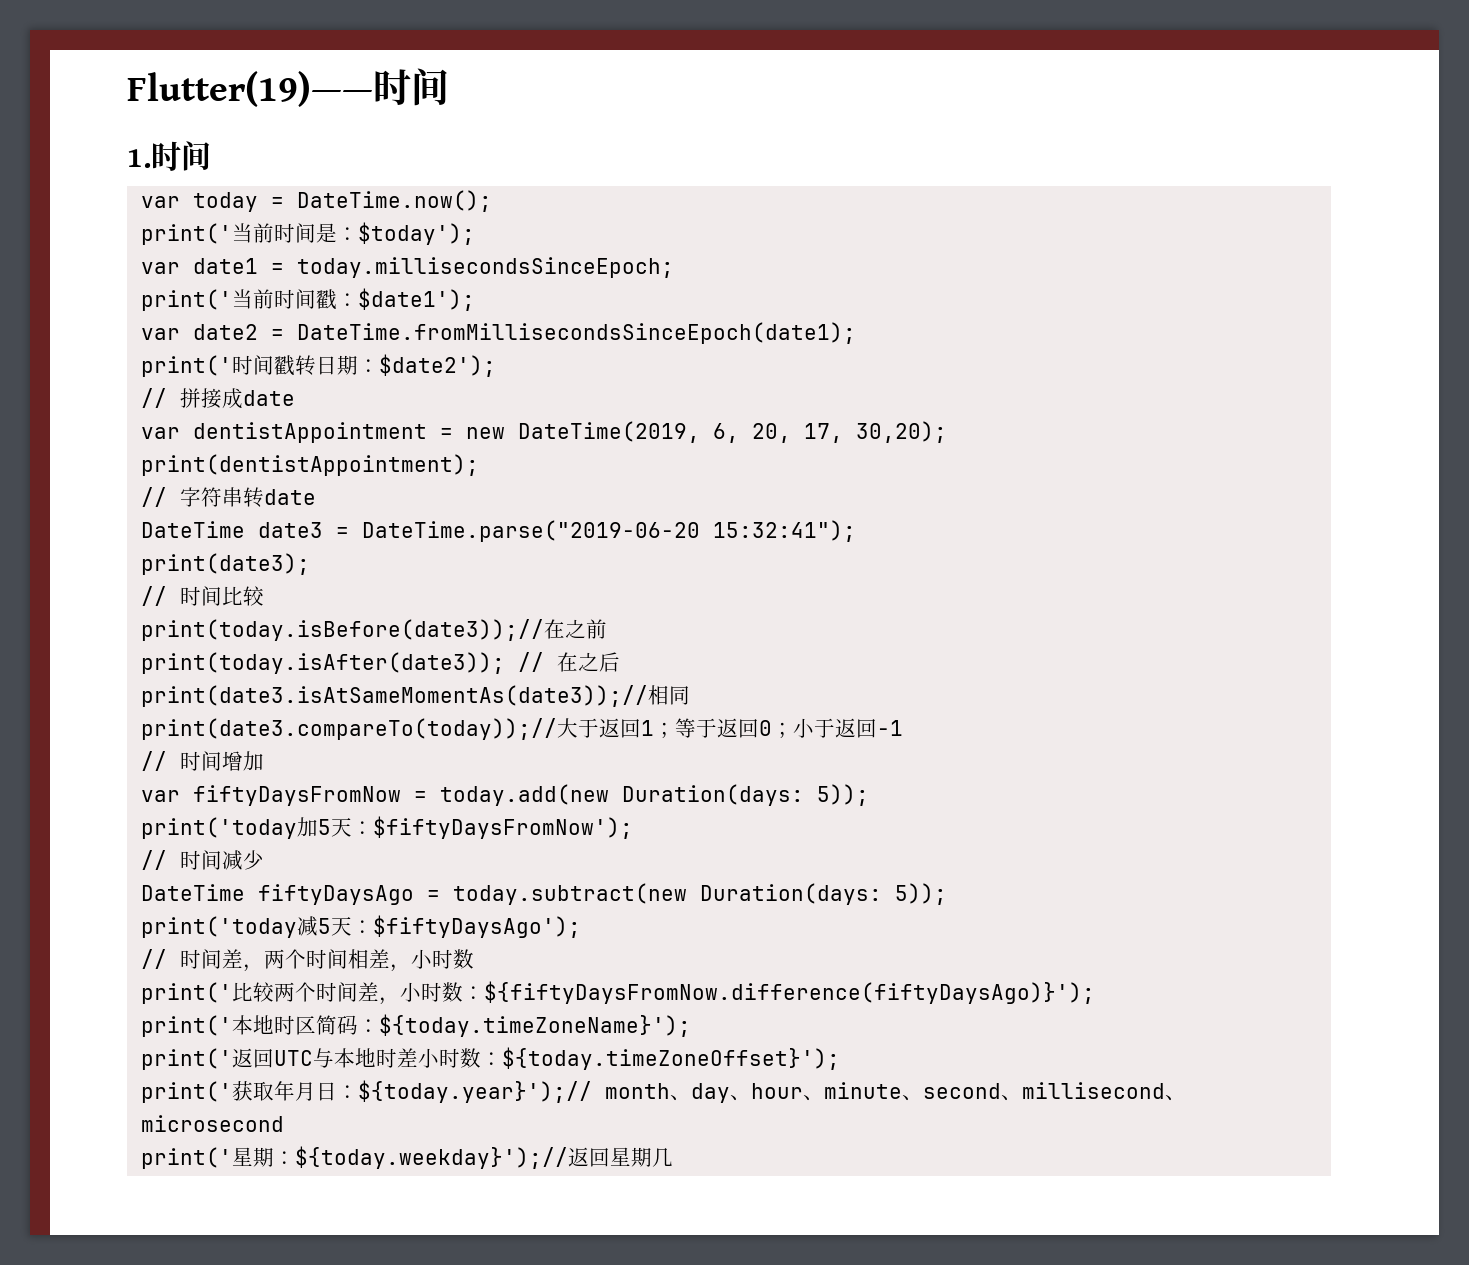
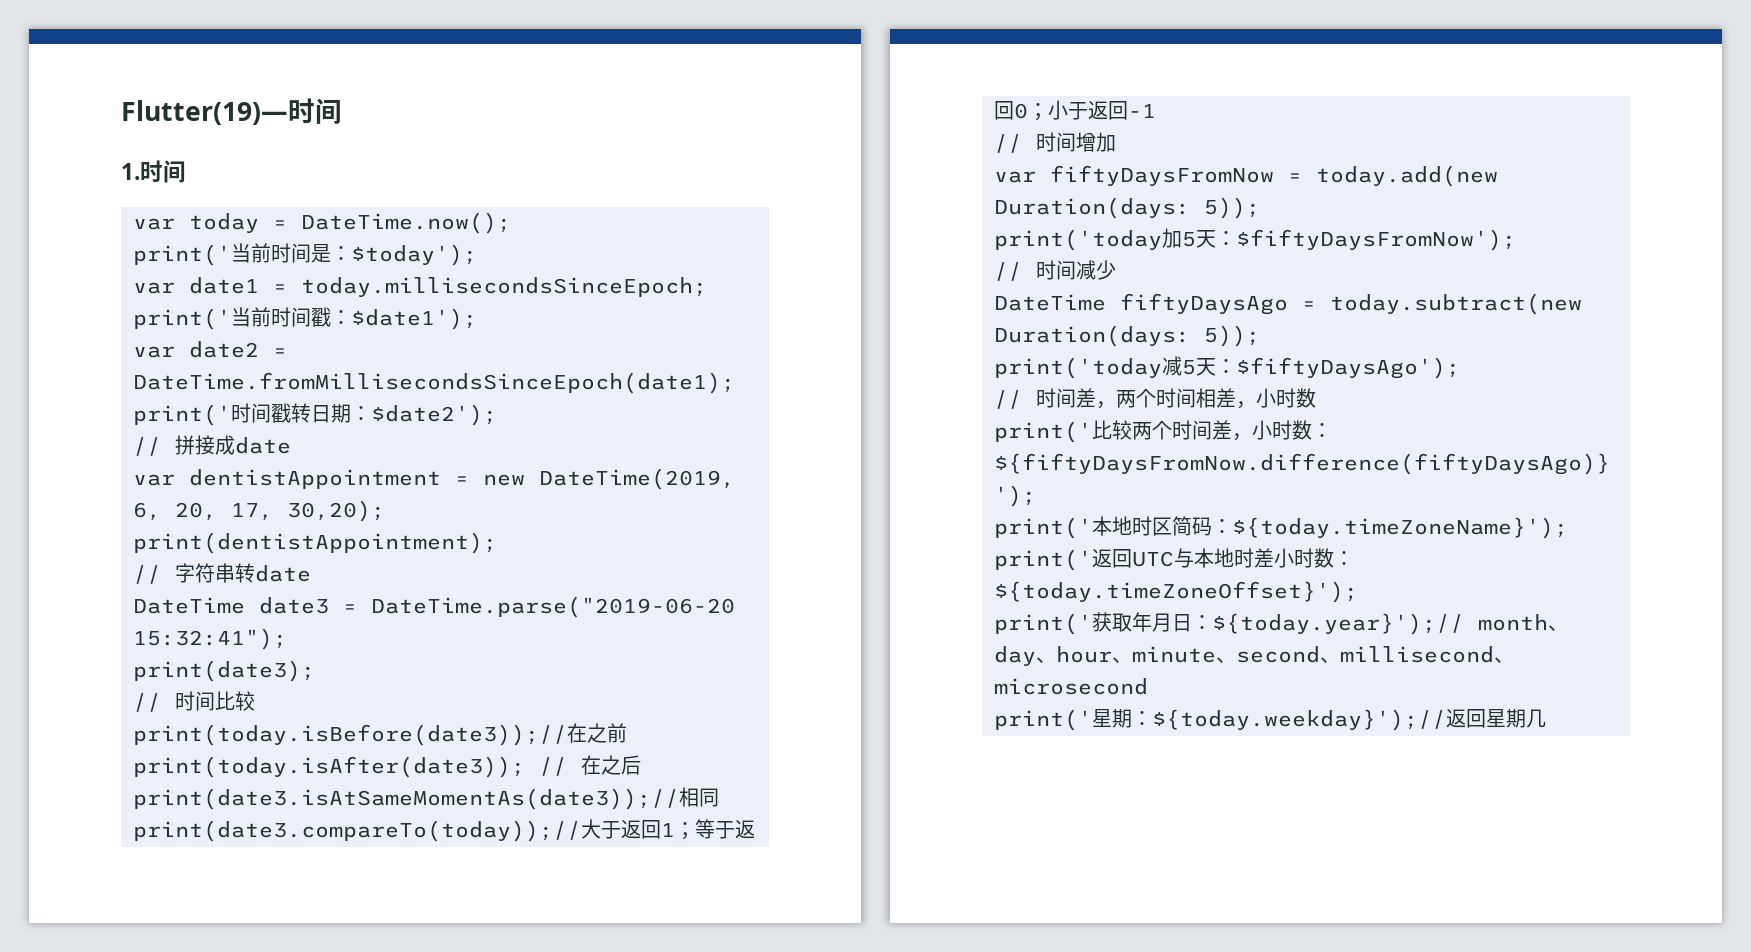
[127,71,373,107] Flutter(19)—— -> [121,100,288,125] Flutter(19)—

